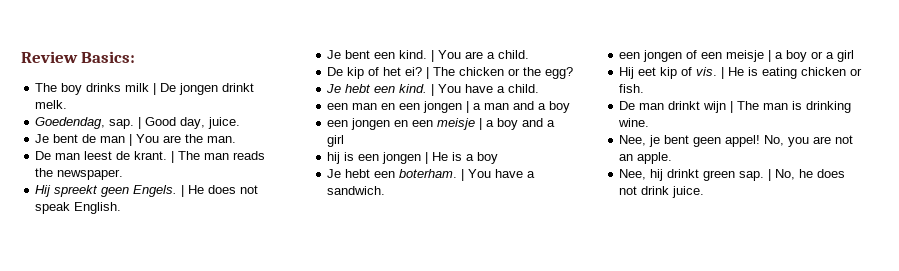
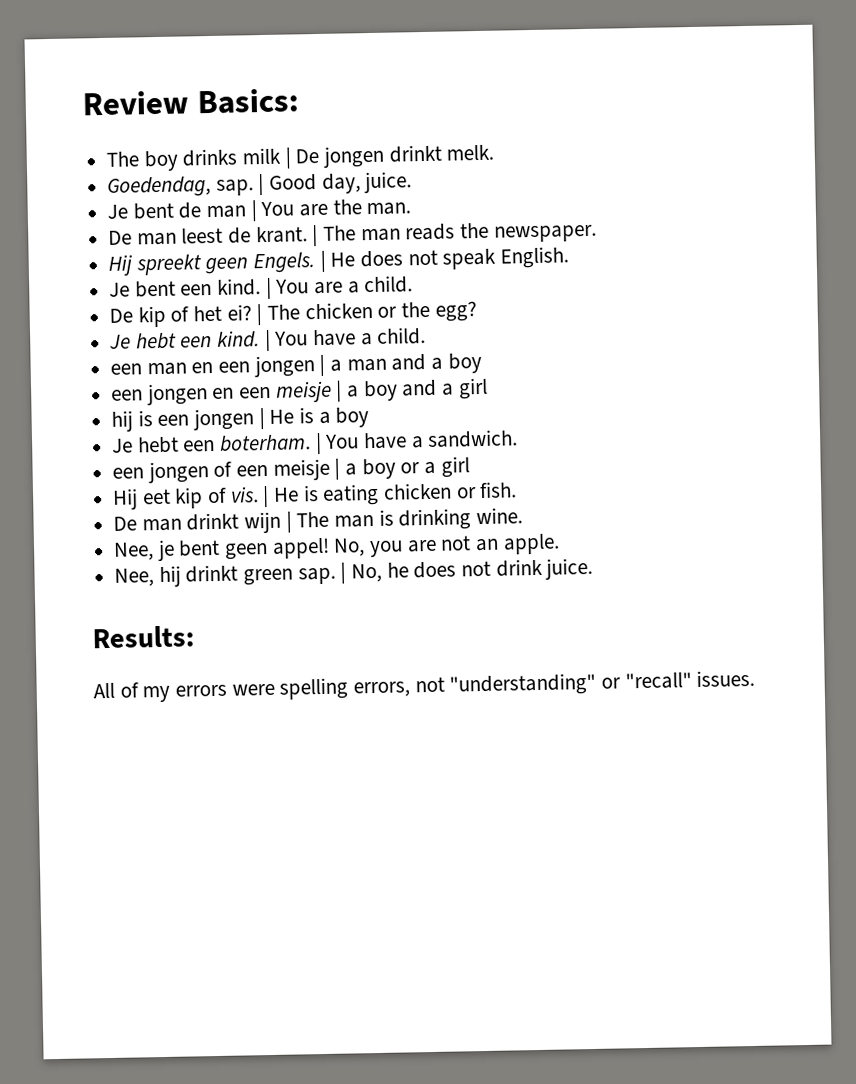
(705, 192) none -> [92,625,195,649] [93,669,756,703] // Results: // All of my errors were spelling errors, not "understanding" or "recall" issues.

